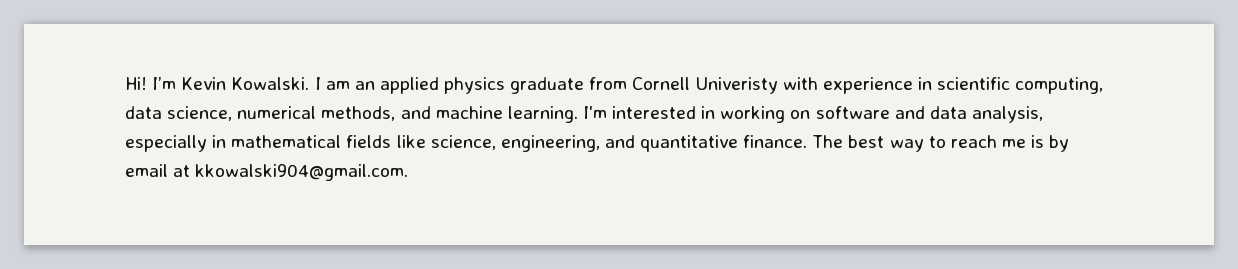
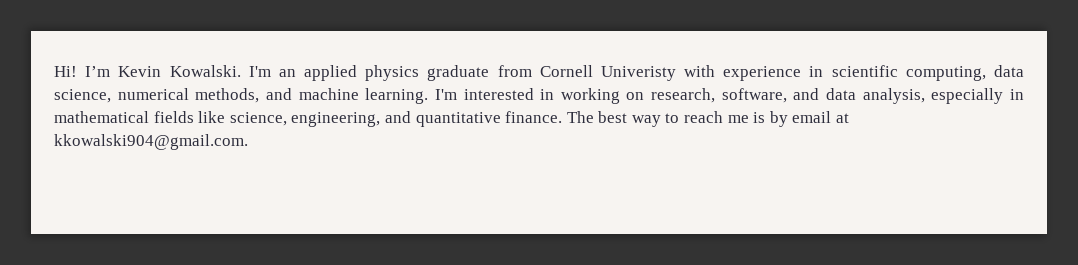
[314,77,350,90] I am -> [248,66,271,77] I'm
[815,106,890,119] software -> [651,88,787,103] research, software,

